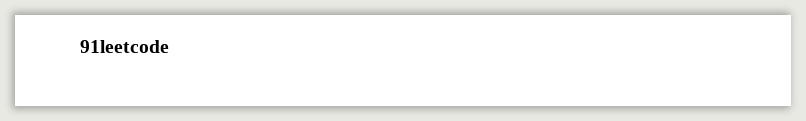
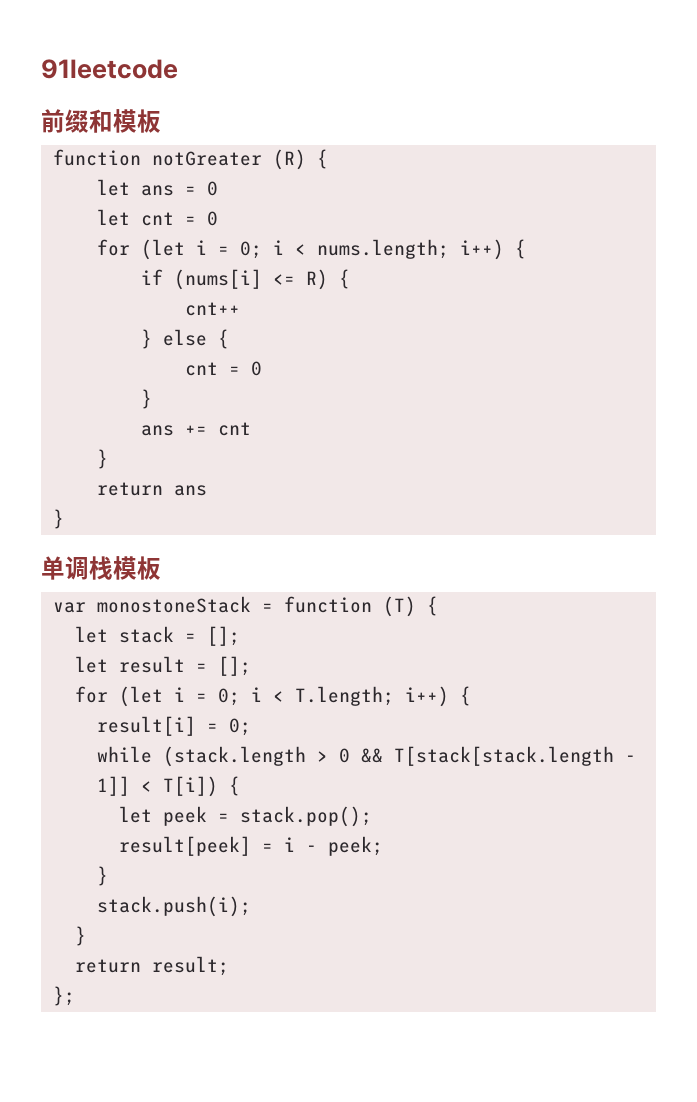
(169, 46) none -> [41,109,161,133] [53,149,328,170] [97,179,218,196] [97,209,218,226] [97,239,526,260] [141,269,350,290] [185,302,240,316] [141,329,229,349] [185,361,262,376] [141,389,152,409] [141,422,251,436] [97,449,108,469] [97,482,207,496] [53,509,64,529] [41,556,161,580] [53,596,438,617] [75,626,240,646] [75,656,251,676] [75,686,471,707] [97,716,251,736] [97,746,636,767] [97,776,240,797] [119,806,372,827] [119,836,383,856] [97,866,108,886] [97,896,251,917] [75,926,86,946] [75,956,229,976] [53,986,75,1006] // 前缀和模板 // function notGreater (R) { // let ans = 0 // let cnt = 0 // for (let i = 0; i < nums.length; i++) { // if (nums[i] <= R) { // cnt++ // } else { // cnt = 0 // } // ans += cnt // } // return ans // } // 单调栈模板 // var monostoneStack = function (T) { // let stack = []; // let result = []; // for (let i = 0; i < T.length; i++) { // result[i] = 0; // while (stack.length > 0 && T[stack[stack.length - 1]] < T[i]) { // let peek = stack.pop(); // result[peek] = i - peek; // } // stack.push(i); // } // return result; // };

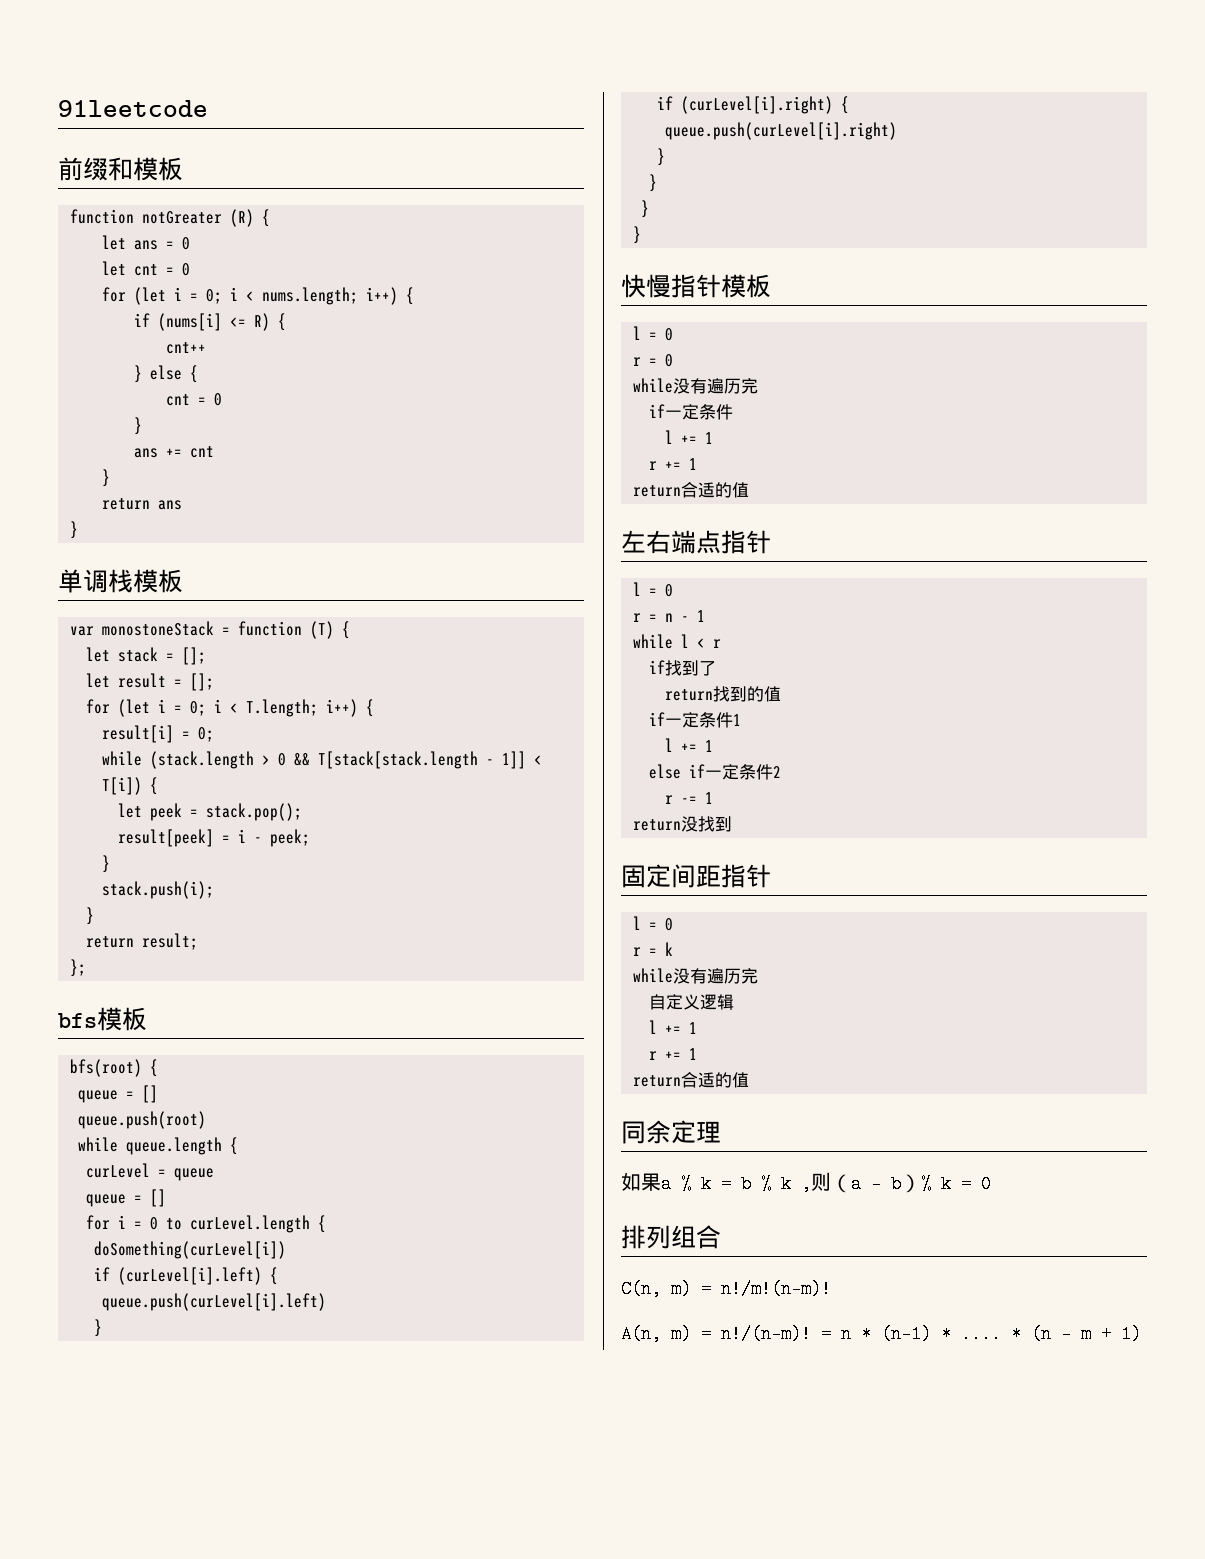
(75, 996) none -> [58,1007,147,1031] [69,1059,158,1077] [77,1085,158,1103] [77,1111,206,1129] [77,1137,238,1155] [85,1163,214,1181] [85,1189,166,1207] [85,1215,326,1233] [93,1241,286,1259] [93,1267,278,1285] [101,1293,326,1311] [93,1319,102,1337] [656,96,849,114] [664,122,897,140] [656,148,665,166] [648,174,657,192] [640,200,649,218] [632,226,641,244] [621,274,771,298] [632,326,673,341] [632,354,673,367] [632,378,758,394] [648,404,733,420] [664,430,713,444] [648,458,697,470] [632,482,749,498] [621,530,771,554] [632,582,673,597] [632,610,705,622] [632,634,721,649] [648,660,716,676] [664,686,781,702] [648,712,741,728] [664,738,713,752] [648,764,781,780] [664,792,713,804] [632,816,732,832] [621,864,771,888] [632,916,673,931] [632,942,673,956] [632,968,758,984] [648,994,734,1010] [648,1020,697,1034] [648,1048,697,1060] [632,1072,749,1088] [621,1120,721,1144] [621,1172,991,1193] [621,1225,721,1249] [621,1280,831,1298] [621,1325,1141,1343] // bfs模板 // bfs(root) { // queue = [] // queue.push(root) // while queue.length { // curLevel = queue // queue = [] // for i = 0 to curLevel.length { // doSomething(curLevel[i]) // if (curLevel[i].left) { // queue.push(curLevel[i].left) // } // if (curLevel[i].right) { // queue.push(curLevel[i].right) // } // } // } // } // 快慢指针模板 // l = 0 // r = 0 // while没有遍历完 // if一定条件 // l += 1 // r += 1 // return合适的值 // 左右端点指针 // l = 0 // r = n - 1 // while l < r // if找到了 // return找到的值 // if一定条件1 // l += 1 // else if一定条件2 // r -= 1 // return没找到 // 固定间距指针 // l = 0 // r = k // while没有遍历完 // 自定义逻辑 // l += 1 // r += 1 // return合适的值 // 同余定理 // 如果a % k = b % k ,则（a - b）% k = 0 // 排列组合 // C(n, m) = n!/m!(n-m)! // A(n, m) = n!/(n-m)! = n * (n-1) * .... * (n - m + 1)

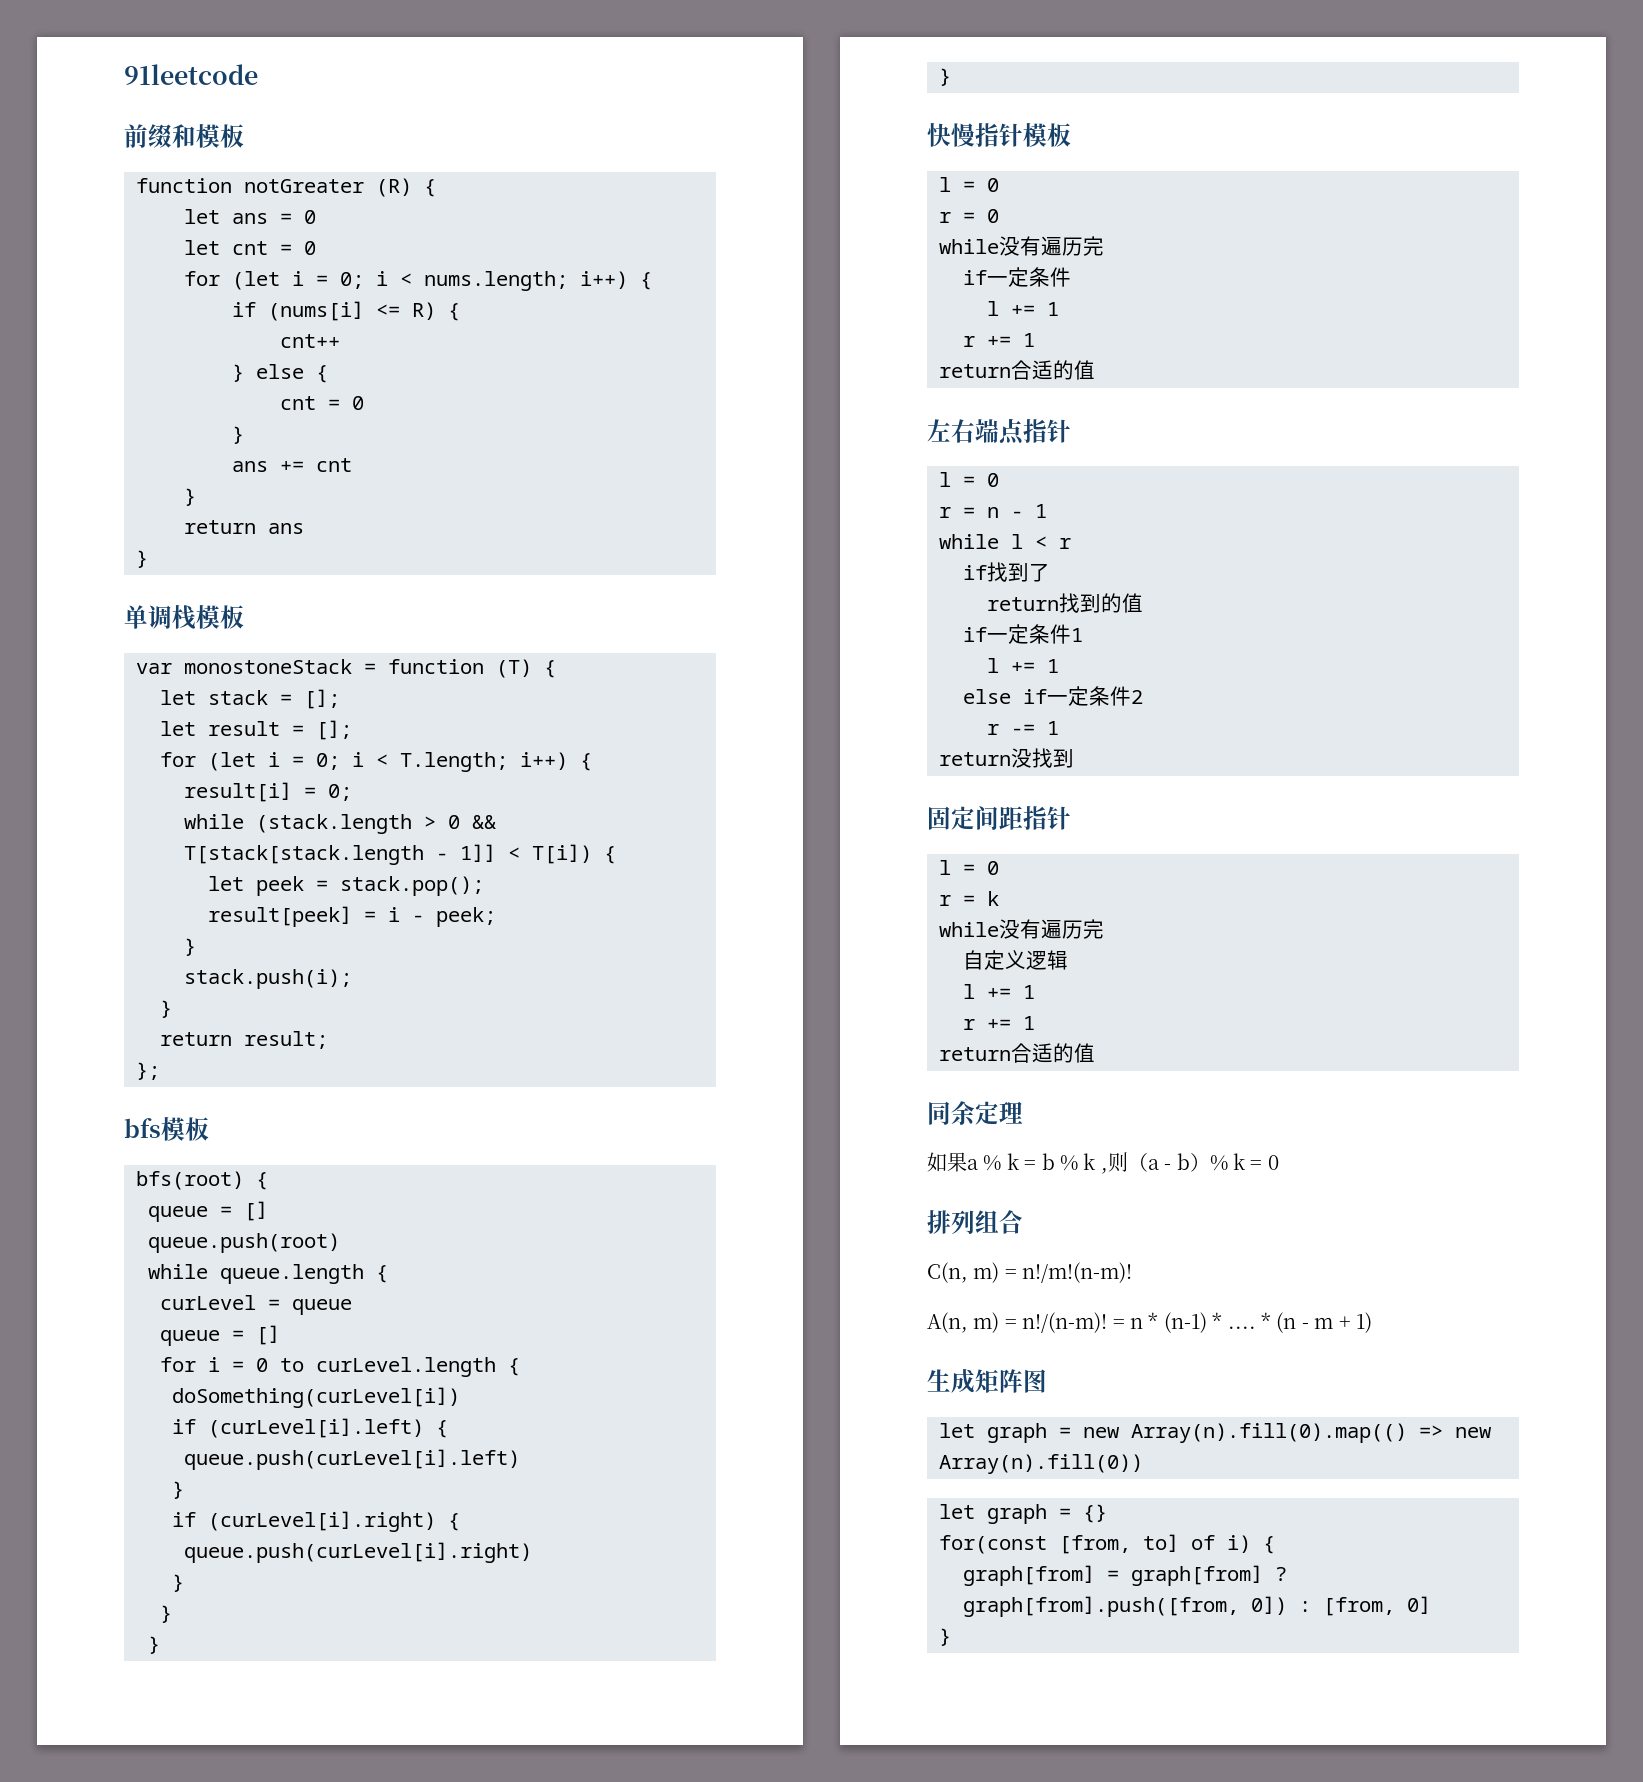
(1141, 1334) none -> [927,1369,1047,1393] [939,1423,1491,1443] [939,1454,1143,1474] [939,1504,1107,1524] [939,1534,1275,1554] [963,1565,1287,1586] [963,1596,1431,1617] [939,1628,951,1646] // 生成矩阵图 // let graph = new Array(n).fill(0).map(() => new Array(n).fill(0)) // let graph = {} // for(const [from, to] of i) { // graph[from] = graph[from] ? graph[from].push([from, 0]) : [from, 0] // }

